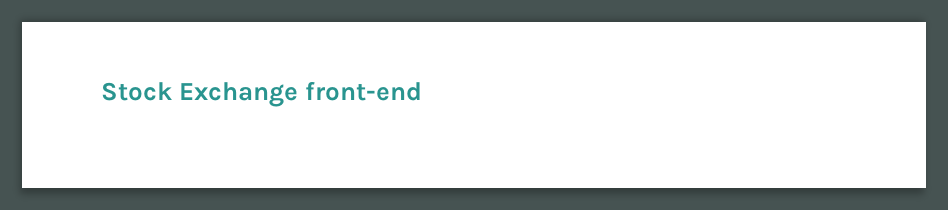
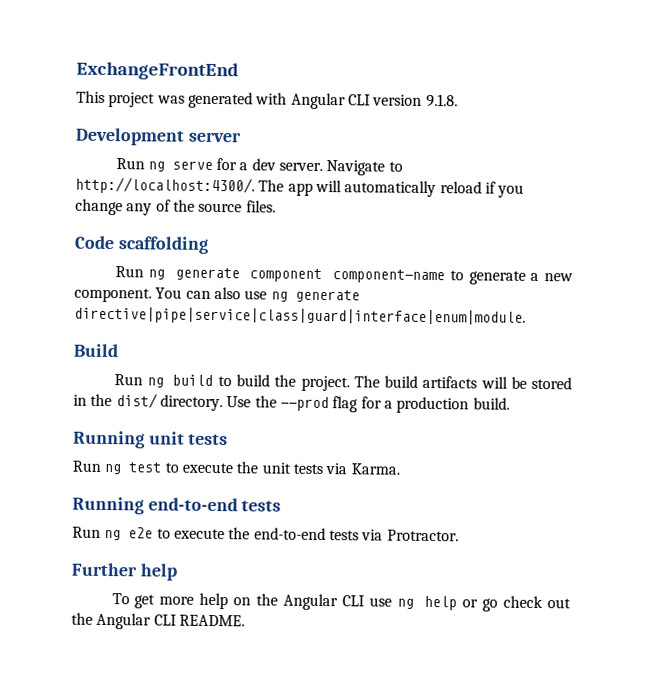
[101,81,423,107] Stock Exchange front-end -> [76,61,239,81] [76,90,458,110] [75,127,242,146] [115,158,403,176] [75,176,525,198] [75,198,276,216] [74,235,209,254] [114,266,573,285] [74,286,360,303] [74,306,526,326] [73,343,119,358] [113,374,573,392] [73,393,510,414] [73,430,229,449] [72,460,400,475] [72,496,282,515] [72,526,459,542] [71,562,178,581] [111,592,571,612] [71,612,245,630] ExchangeFrontEnd // This project was generated with Angular CLI version 9.1.8. // Development server // Run ng serve for a dev server. Navigate to http://localhost:4300/. The app will automatically reload if you change any of the source files. // Code scaffolding // Run ng generate component component-name to generate a new component. You can also use ng generate directive|pipe|service|class|guard|interface|enum|module. // Build // Run ng build to build the project. The build artifacts will be stored in the dist/ directory. Use the --prod flag for a production build. // Running unit tests // Run ng test to execute the unit tests via Karma. // Running end-to-end tests // Run ng e2e to execute the end-to-end tests via Protractor. // Further help // To get more help on the Angular CLI use ng help or go check out the Angular CLI README.

